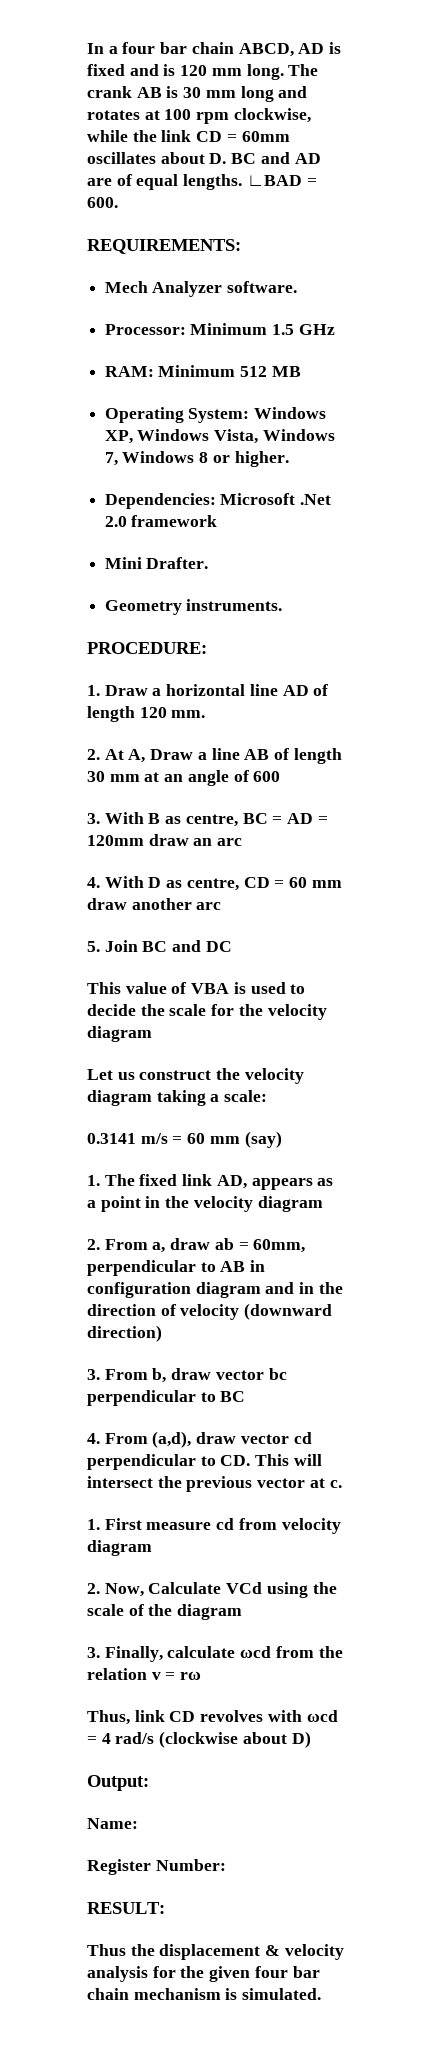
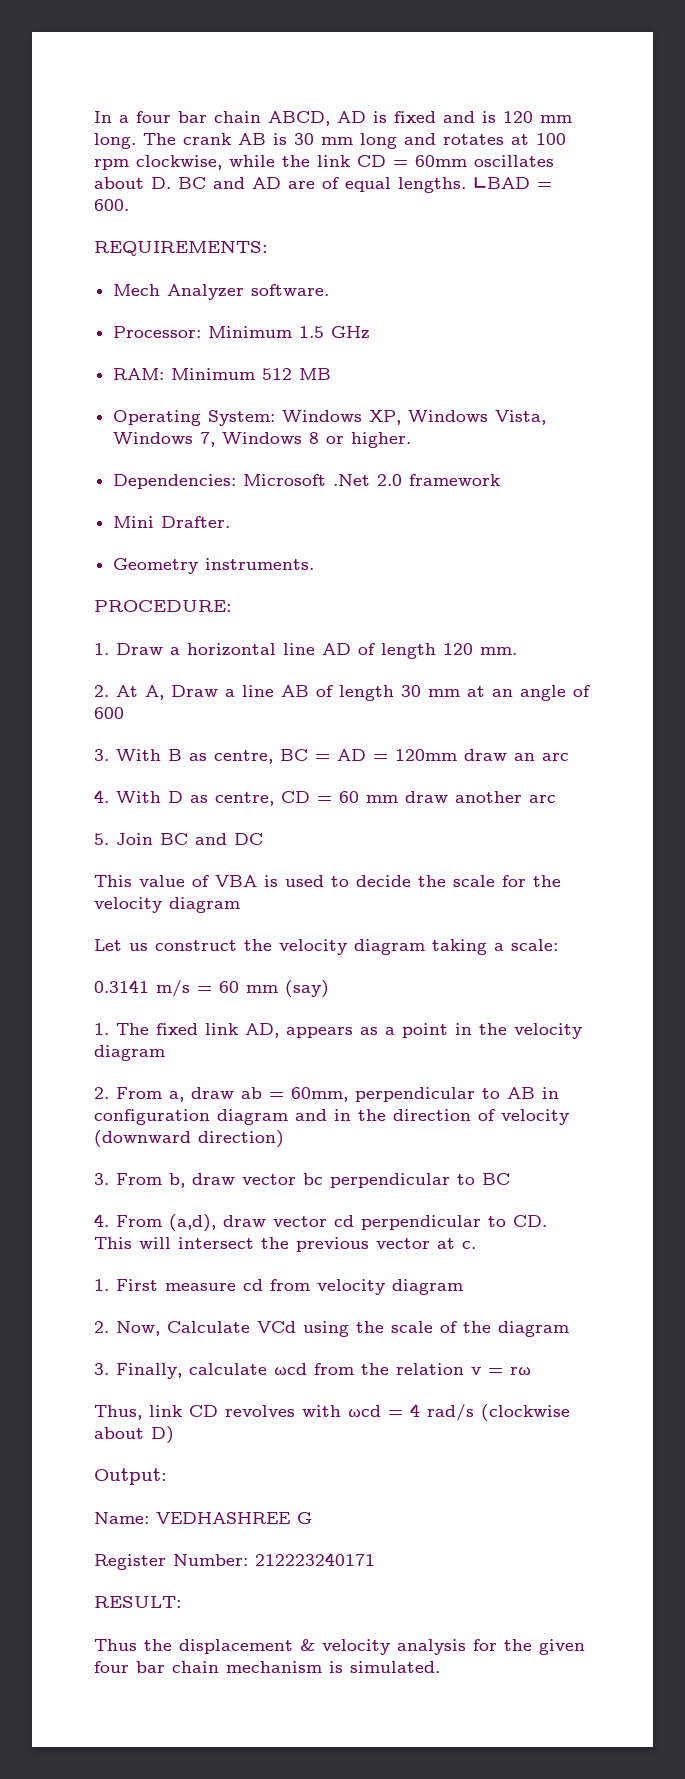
(138, 1823) none -> [156,1512,312,1524] VEDHASHREE G
(226, 1865) none -> [255,1553,375,1566] 212223240171

